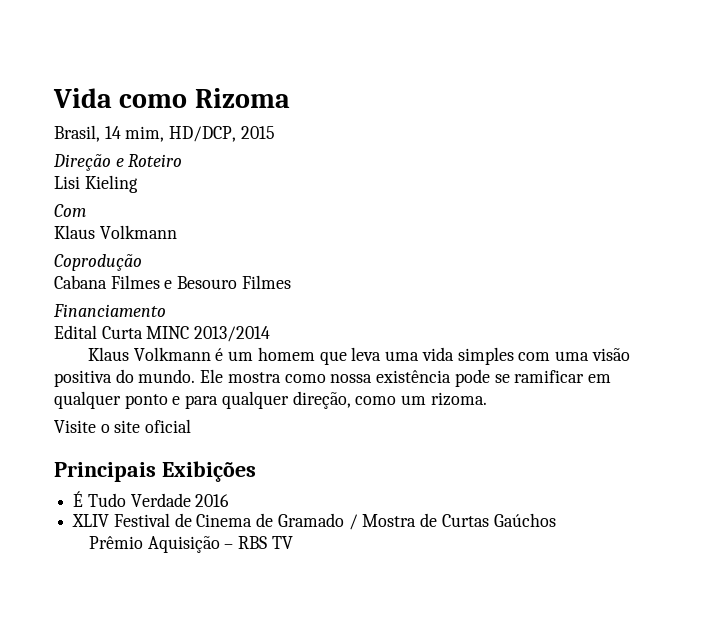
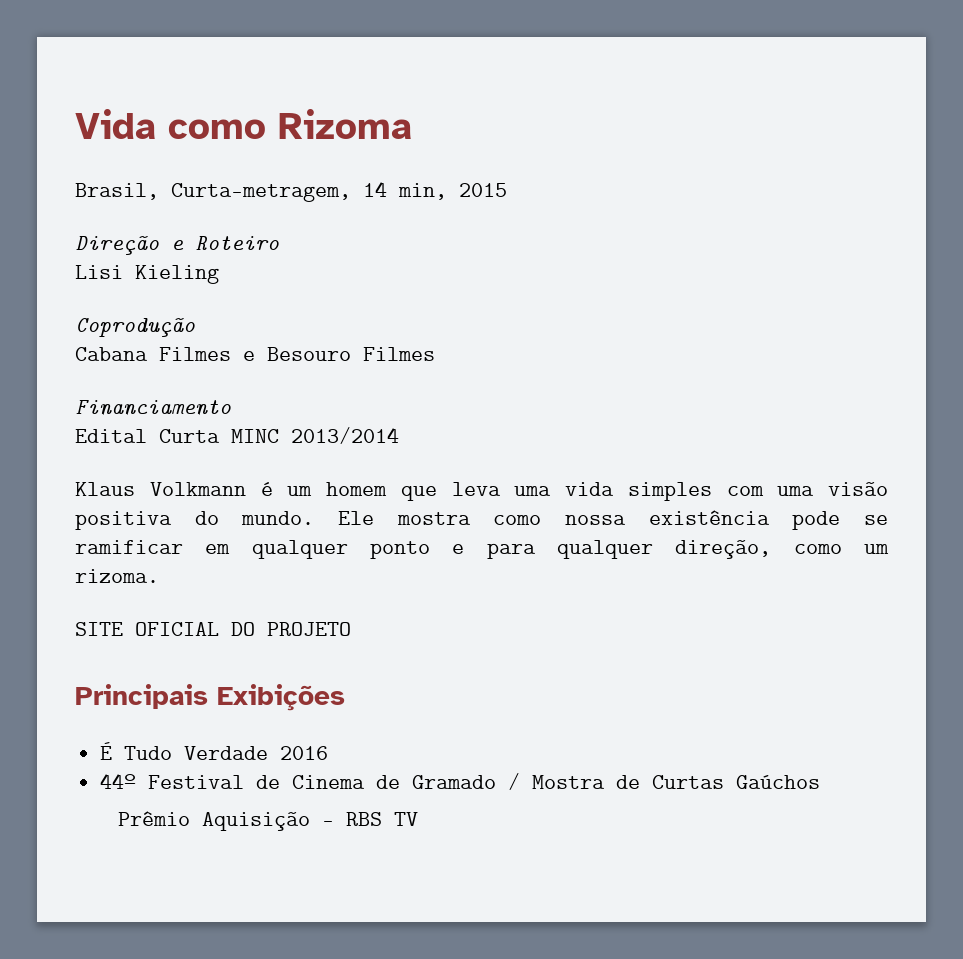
[104,126,237,142] 14 mim, HD/DCP, -> [171,181,447,202] Curta-metragem, 14 min,
[54,204,86,217] [54,225,177,239] // Com // Klaus Volkmann -> (219, 274) none
[54,419,192,433] Visite o site oficial -> [75,622,351,636] SITE OFICIAL DO PROJETO
[72,514,110,527] XLIV -> [100,773,137,789] 44º

